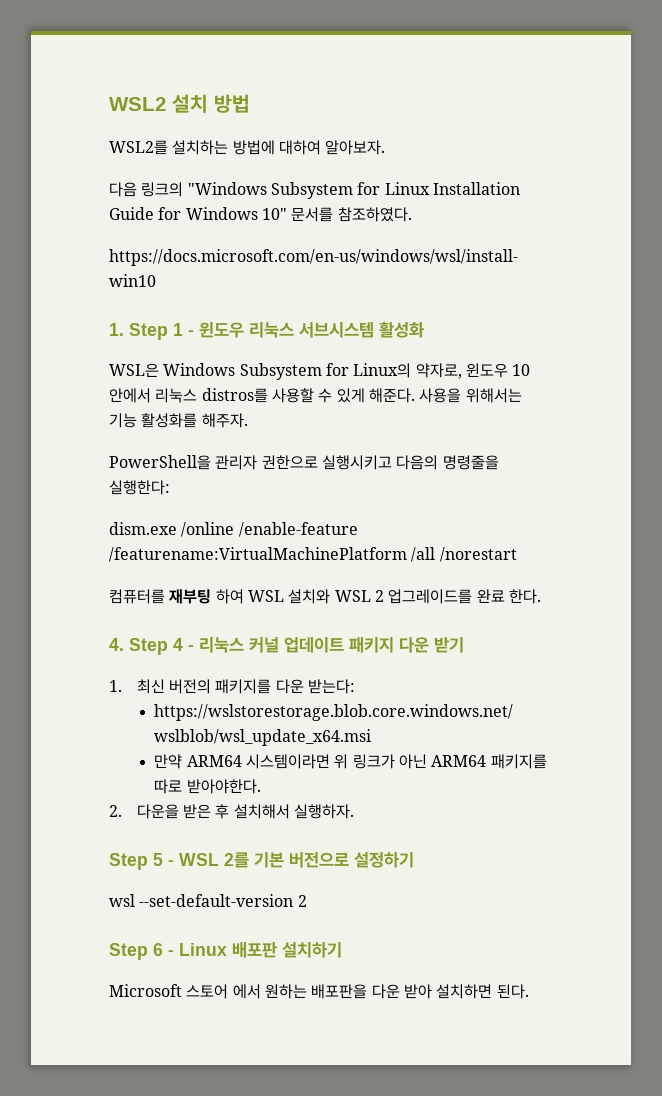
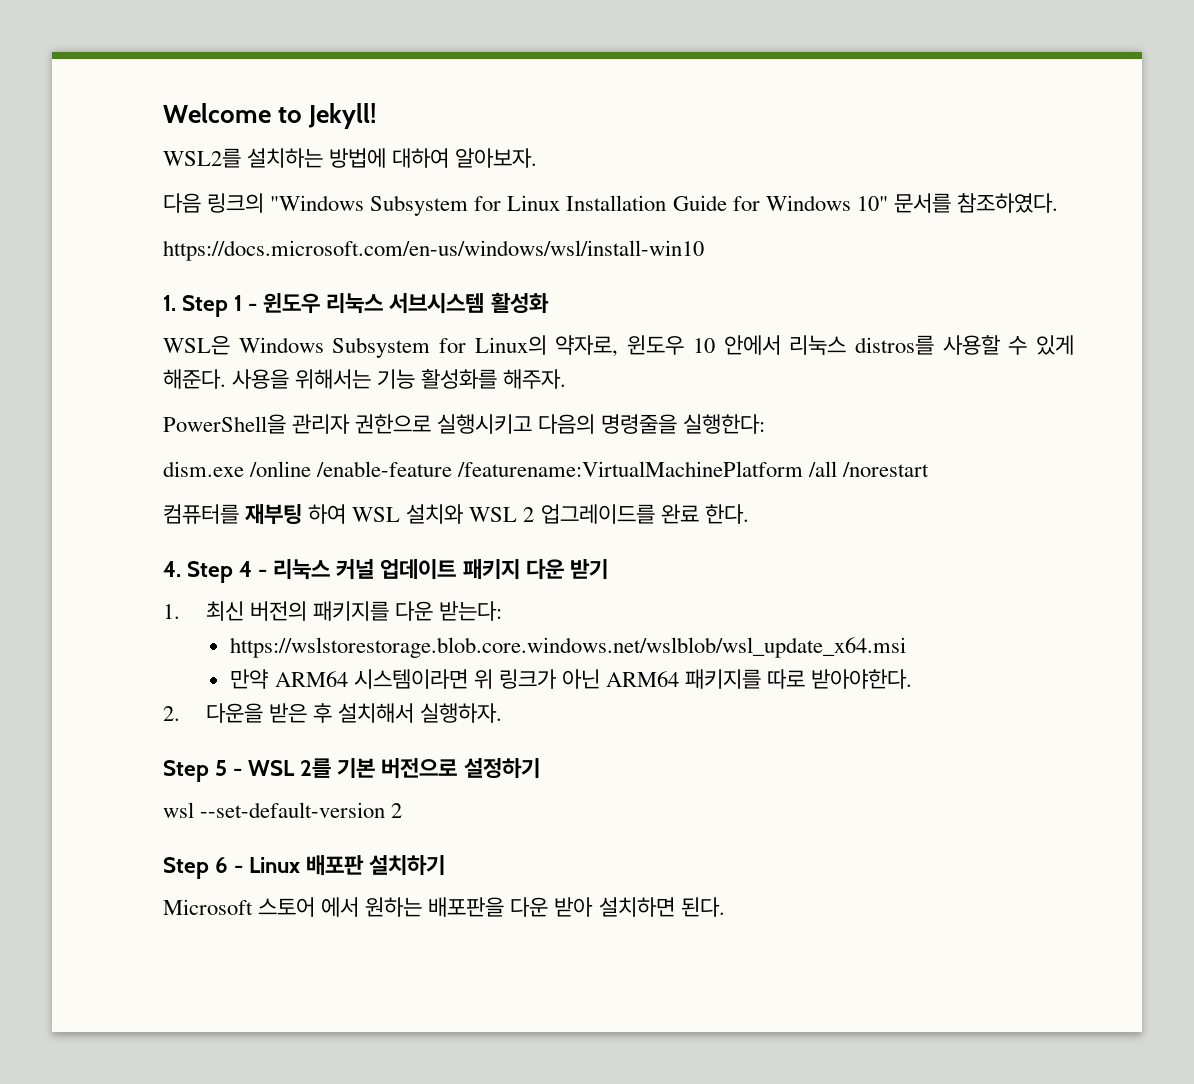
[109,94,250,113] WSL2 설치 방법 -> [163,103,378,129] Welcome to Jekyll!

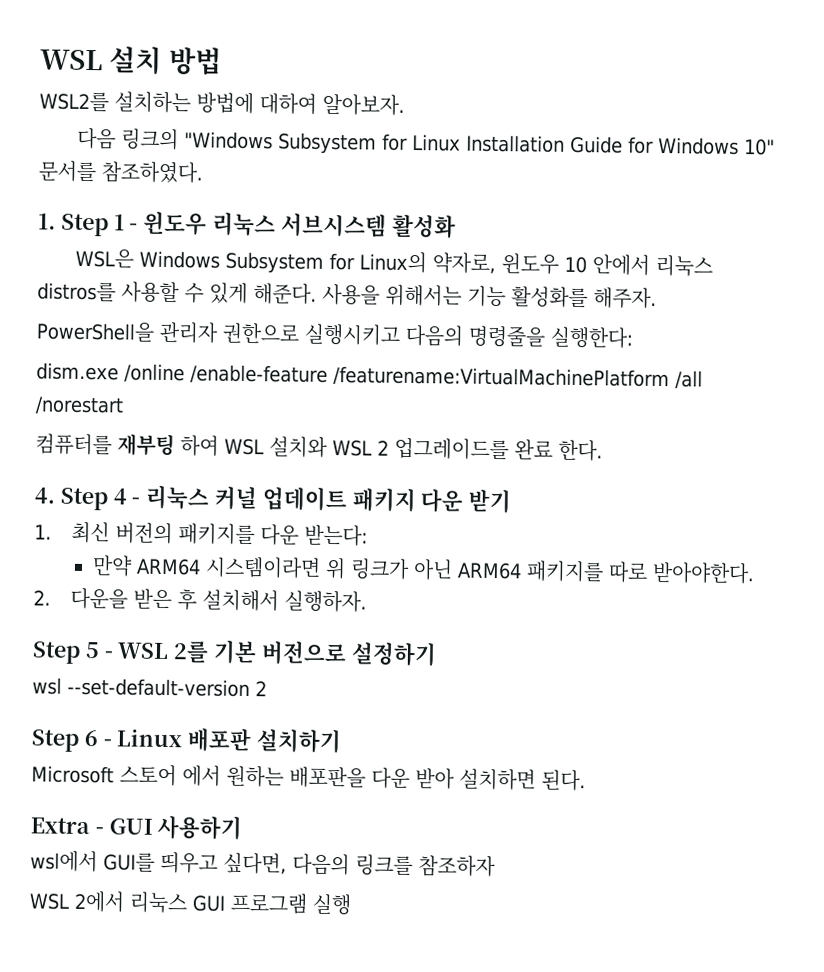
[163,103,378,129] Welcome to Jekyll! -> [40,46,222,76] WSL 설치 방법
[163,240,704,261] // https://docs.microsoft.com/en-us/windows/wsl/install-win10 -> (203, 172) none
[230,637,907,658] // https://wslstorestorage.blob.core.windows.net/wslblob/wsl_update_x64.msi -> (368, 535) none
(725, 907) none -> [30,814,243,840] [30,850,496,878] [29,890,352,916] // Extra - GUI 사용하기 // wsl에서 GUI를 띄우고 싶다면, 다음의 링크를 참조하자 // WSL 2에서 리눅스 GUI 프로그램 실행

